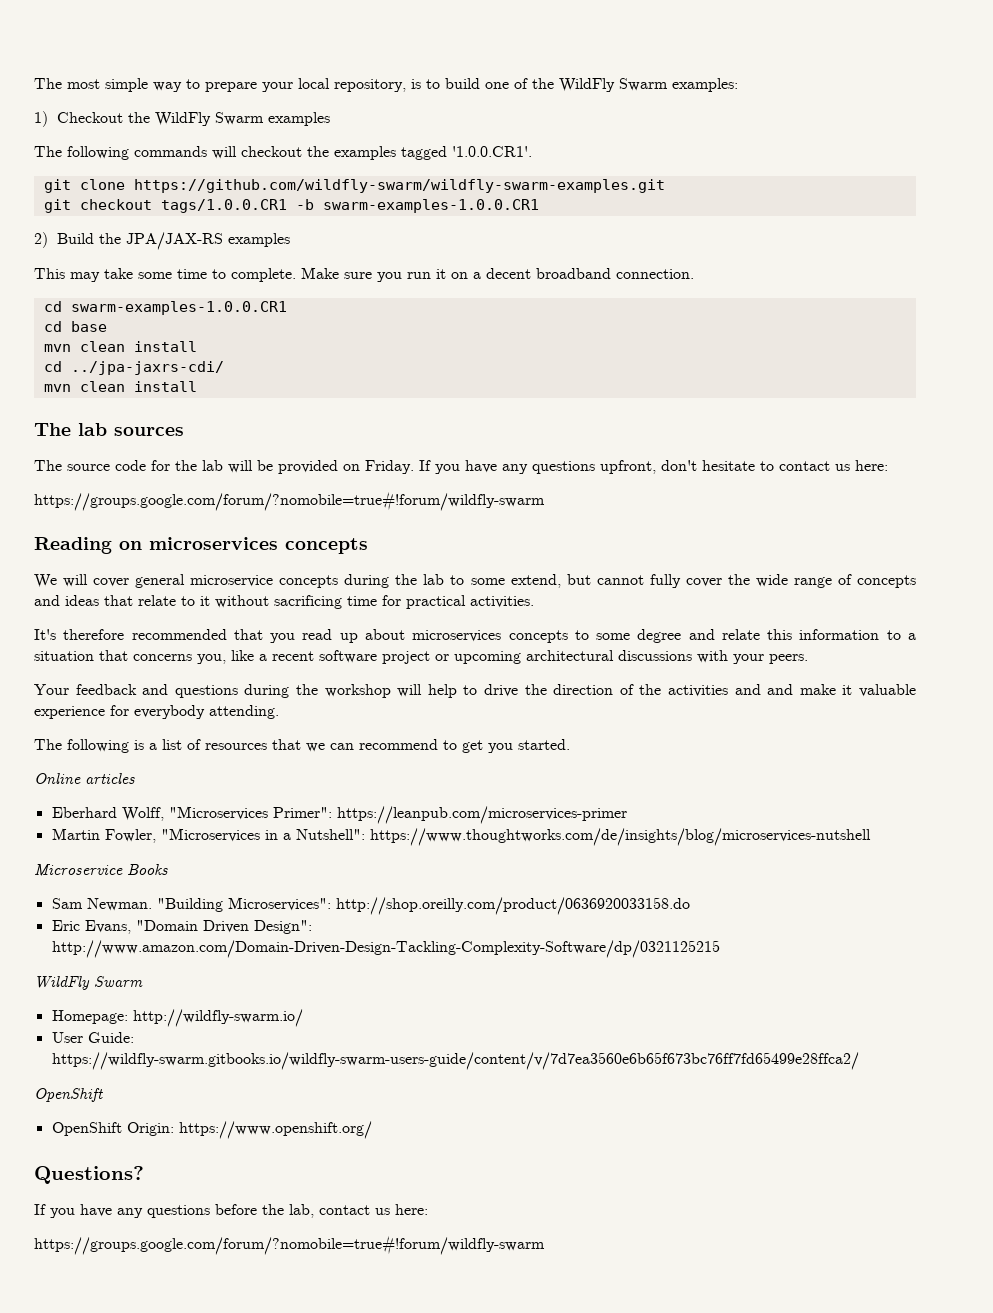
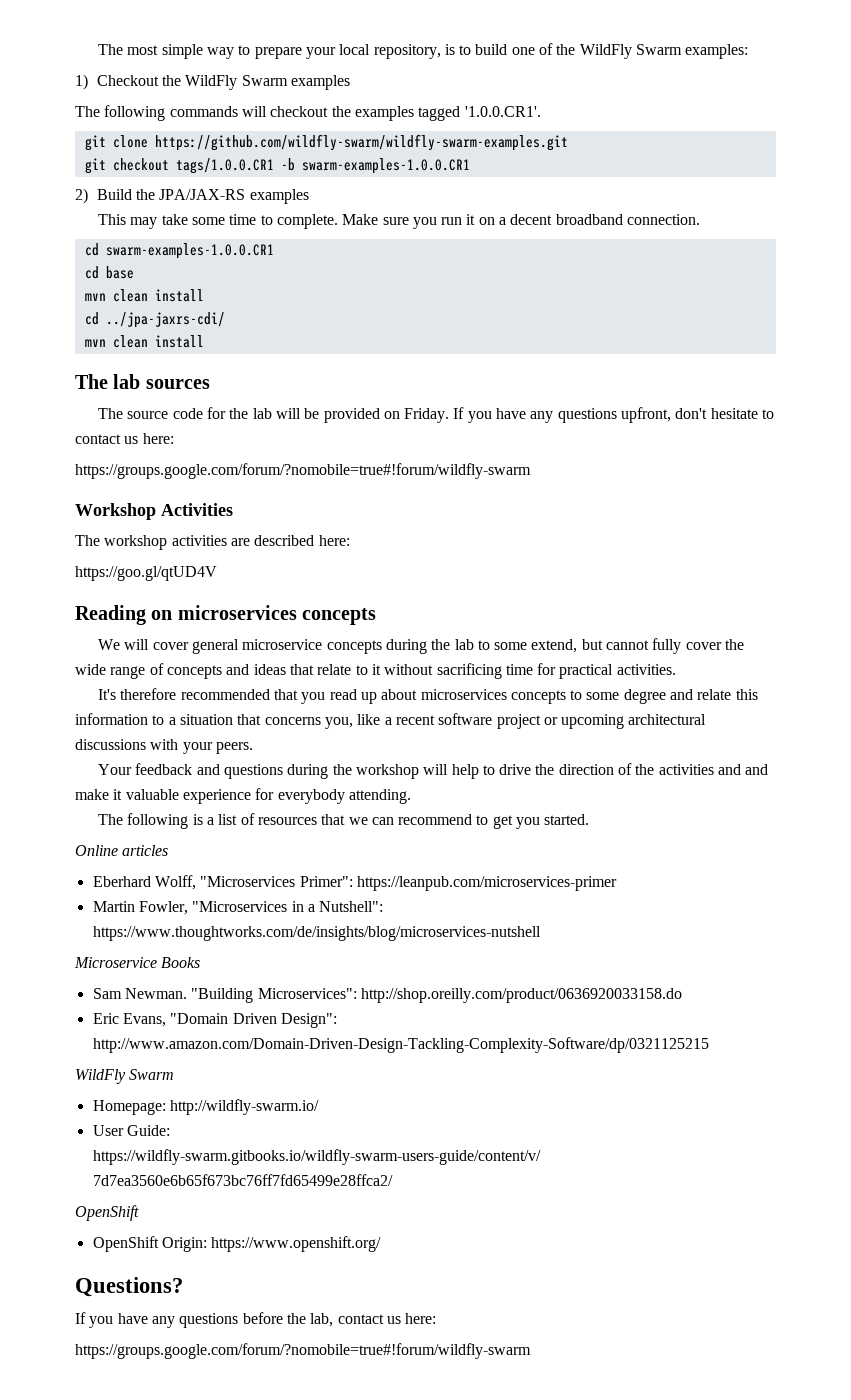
(545, 501) none -> [75,503,233,520] [75,535,350,550] [75,566,217,581] // Workshop Activities // The workshop activities are described here: // https://goo.gl/qtUD4V

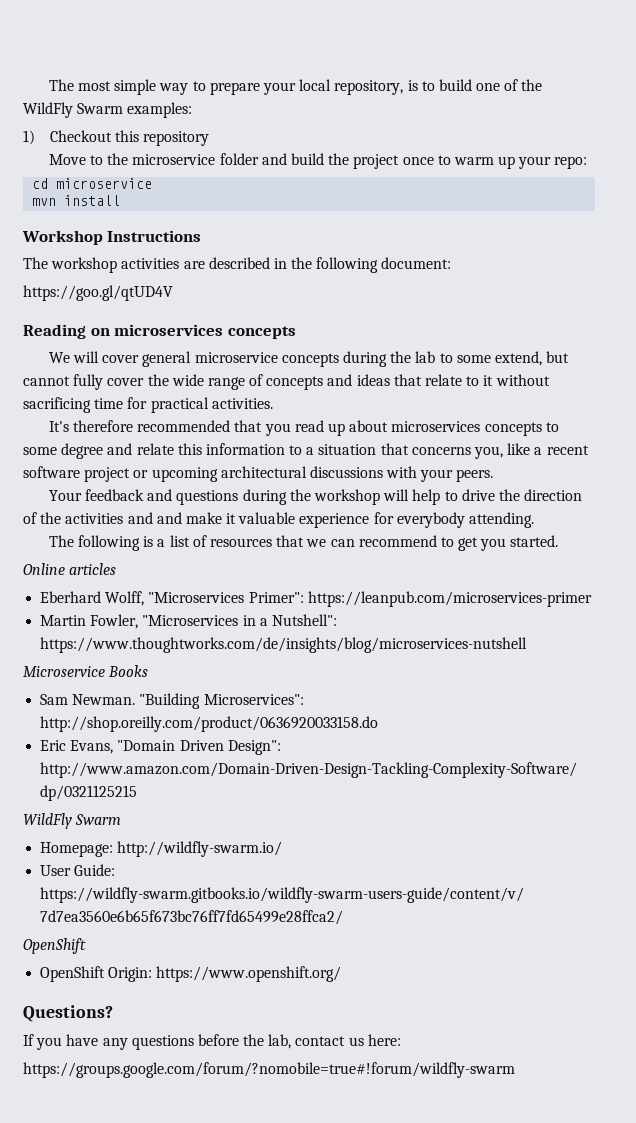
[162,75,351,90] [75,105,541,121] [84,134,568,151] [84,158,470,174] [75,188,309,204] [97,214,701,229] [84,243,274,259] [84,266,134,279] [84,289,204,302] [84,312,225,328] [84,335,204,348] [75,374,210,389] [97,407,775,423] [75,433,174,444] [75,463,531,479] the WildFly Swarm examples // The following commands will checkout the examples tagged '1.0.0.CR1'. // git clone https://github.com/wildfly-swarm/wildfly-swarm-examples.git // git checkout tags/1.0.0.CR1 -b swarm-examples-1.0.0.CR1 // 2) Build the JPA/JAX-RS examples // This may take some time to complete. Make sure you run it on a decent broadband connection. // cd swarm-examples-1.0.0.CR1 // cd base // mvn clean install // cd ../jpa-jaxrs-cdi/ // mvn clean install // The lab sources // The source code for the lab will be provided on Friday. If you have any questions upfront, don't hesitate to contact us here: // https://groups.google.com/forum/?nomobile=true#!forum/wildfly-swarm -> [115,130,210,146] [48,153,588,169] [32,178,153,189] [32,195,121,206] this repository // Move to the microservice folder and build the project once to warm up your repo: // cd microservice // mvn install
[161,503,233,516] Activities -> [107,230,202,242] Instructions
[318,535,350,546] here: -> [273,257,452,273] in the following document:

